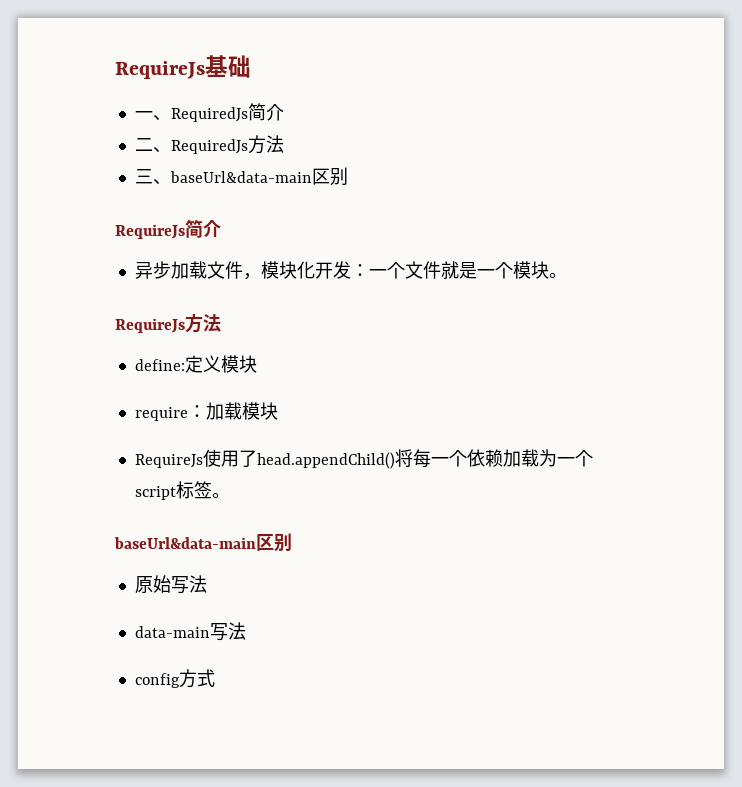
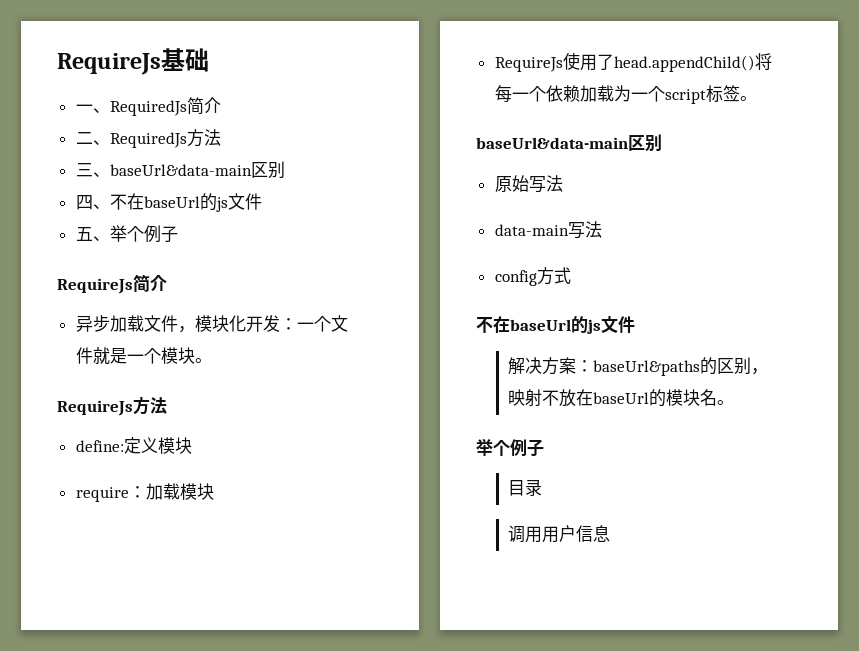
(348, 176) none -> [75,193,262,212] [75,225,178,243] // 四、不在baseUrl的js文件 // 五、举个例子
(215, 678) none -> [476,316,635,334] [507,357,768,376] [507,389,734,407] [476,438,544,457] [507,479,542,496] [507,525,610,543] // 不在baseUrl的js文件 // 解决方案：baseUrl&paths的区别，映射不放在baseUrl的模块名。 // 举个例子 // 目录 // 调用用户信息

